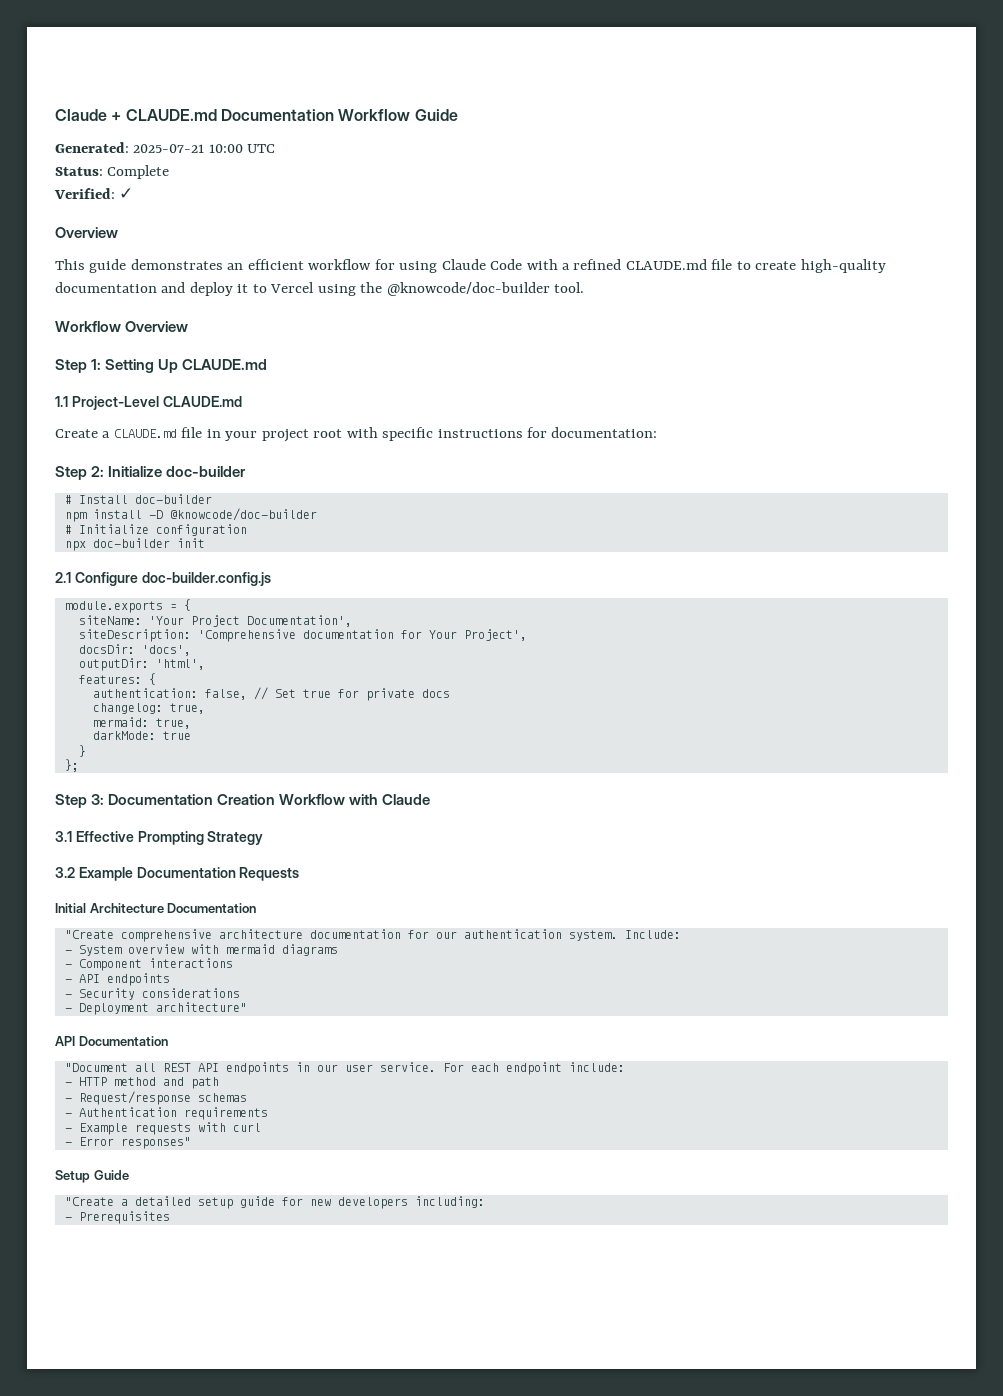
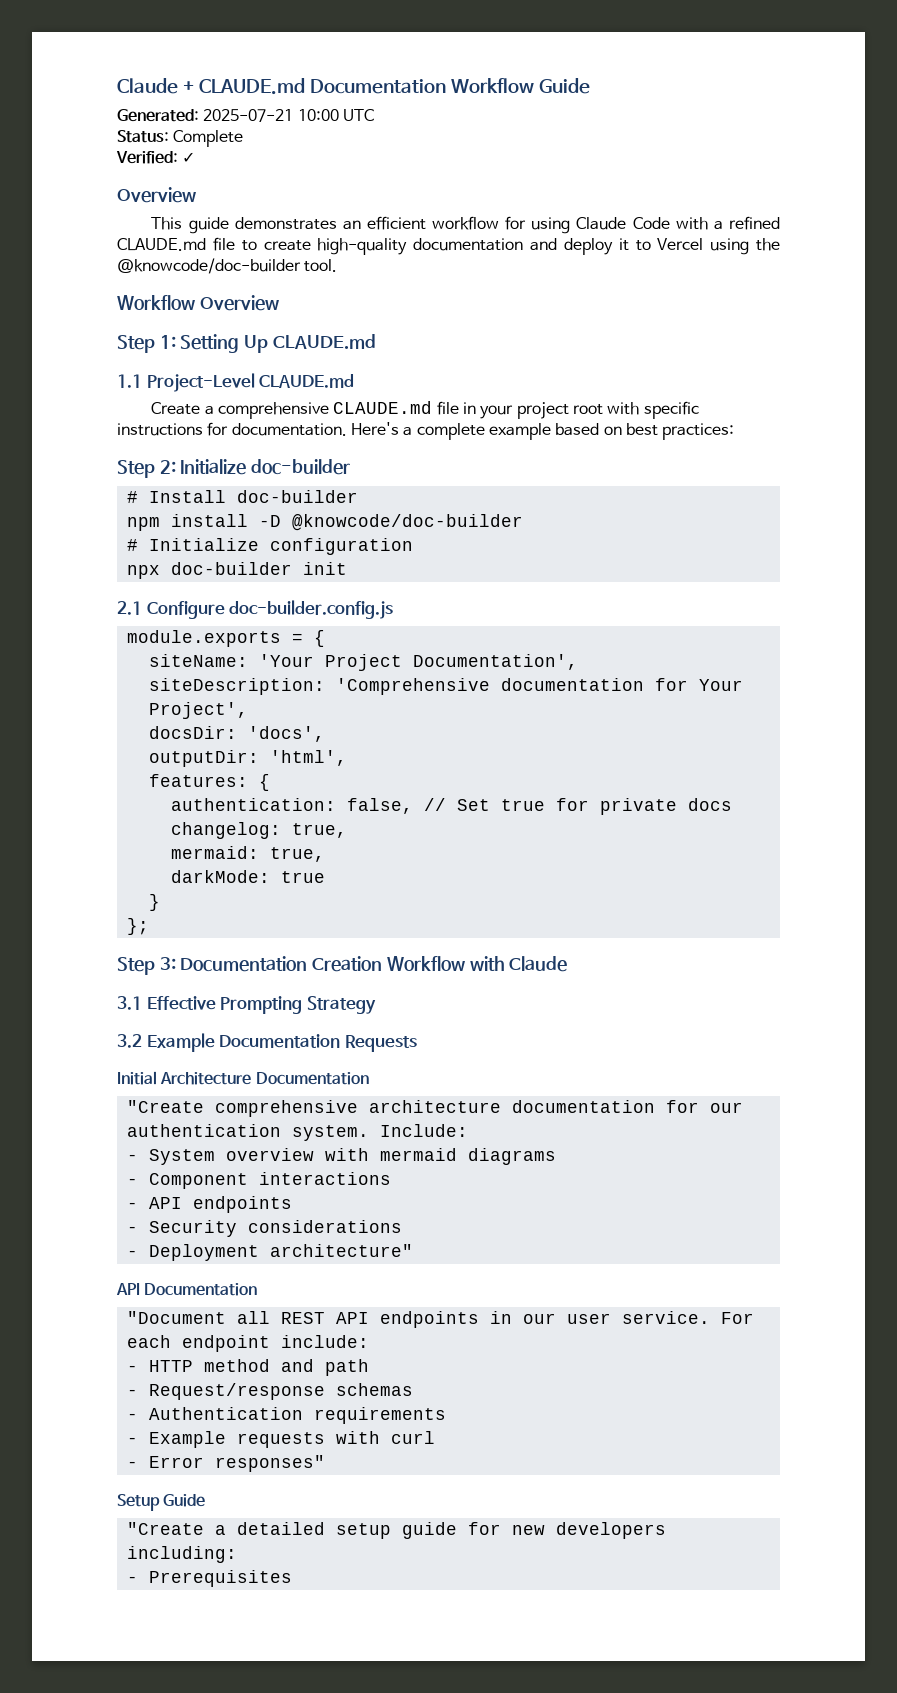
(111, 434) none -> [218,402,330,419] comprehensive
[551,427,658,438] documentation: -> [231,422,735,440] documentation. Here's a complete example based on best practices:

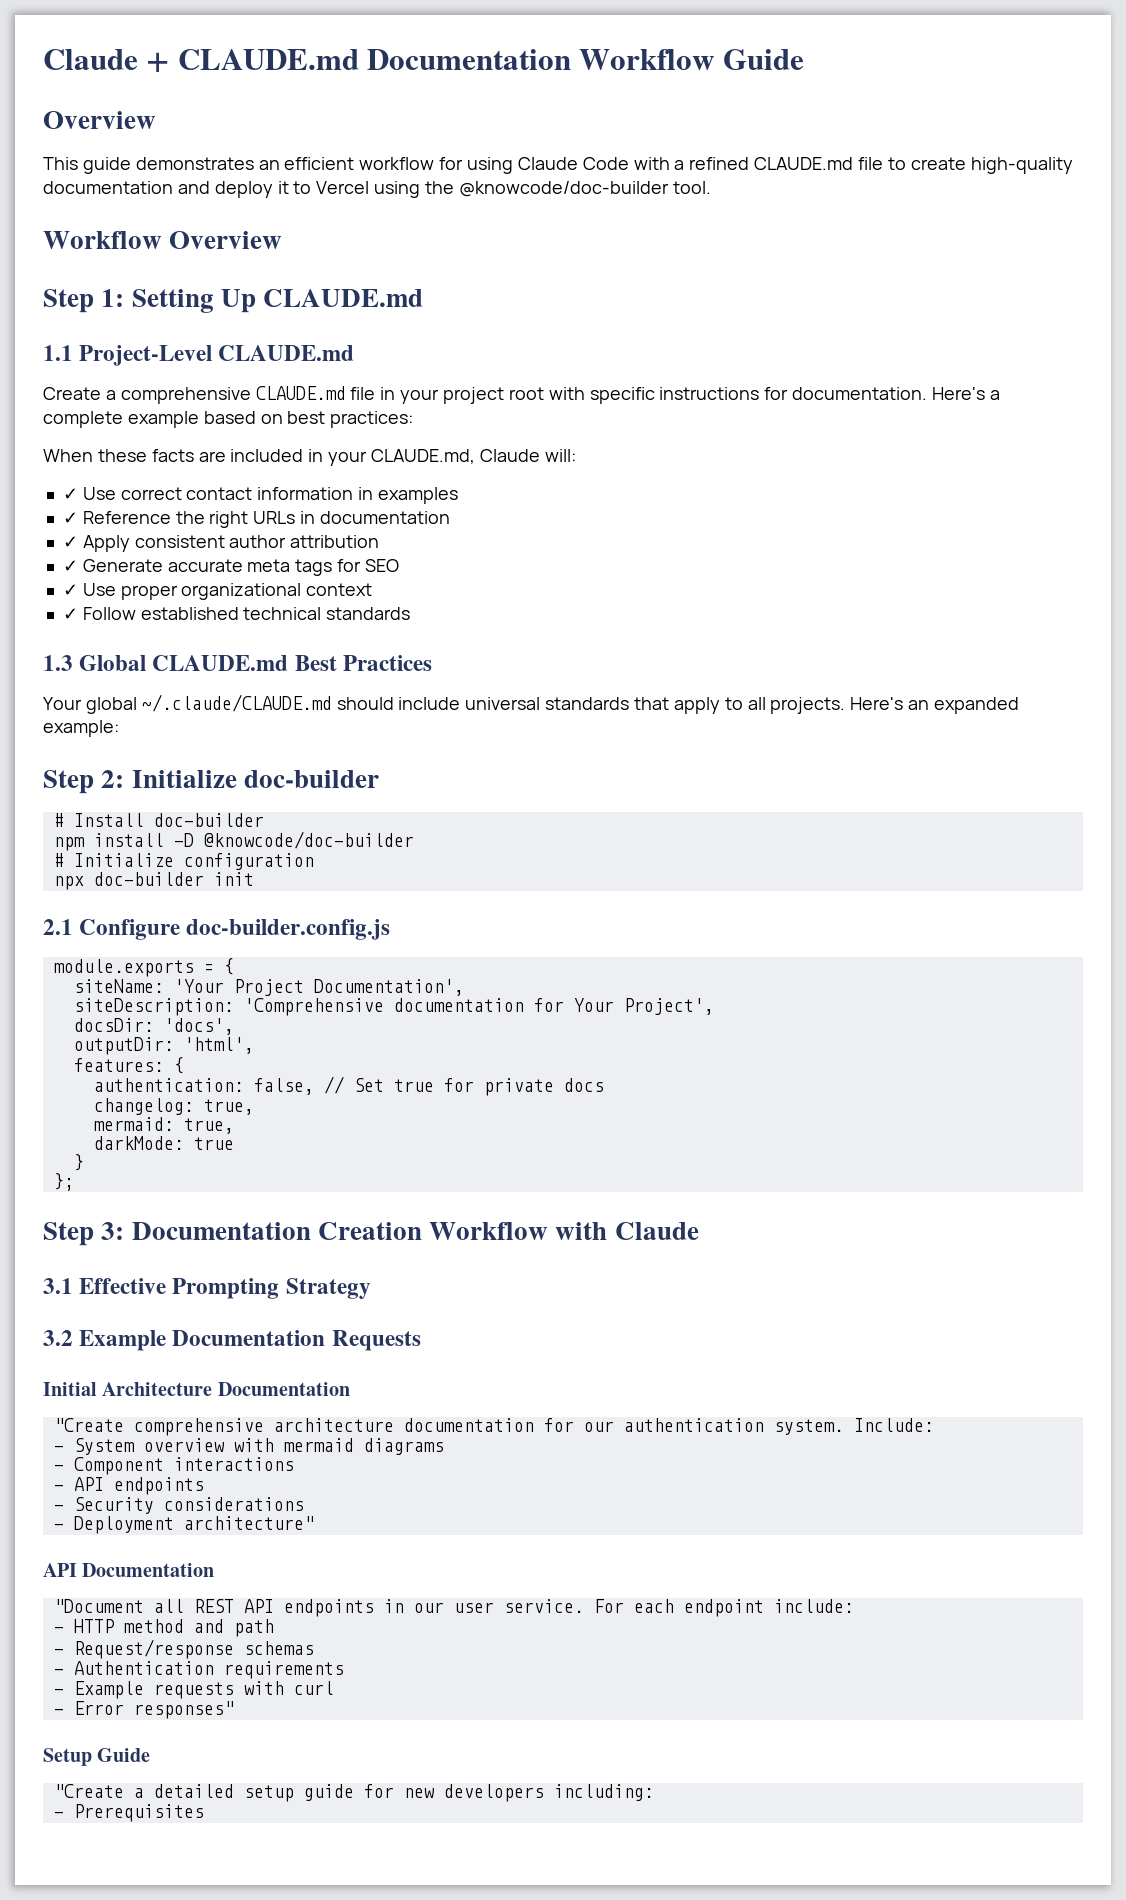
[117,109,374,122] [117,130,244,147] [116,151,196,164] // Generated: 2025-07-21 10:00 UTC // Status: Complete // Verified: ✓ -> (804, 59) none
(735, 431) none -> [43,449,576,466] [62,487,458,504] [62,511,450,528] [62,535,380,552] [62,559,399,576] [62,583,373,600] [62,607,411,620] [43,655,432,671] [43,694,1020,714] [43,720,119,737] // When these facts are included in your CLAUDE.md, Claude will: // ✓ Use correct contact information in examples // ✓ Reference the right URLs in documentation // ✓ Apply consistent author attribution // ✓ Generate accurate meta tags for SEO // ✓ Use proper organizational context // ✓ Follow established technical standards // 1.3 Global CLAUDE.md Best Practices // Your global ~/.claude/CLAUDE.md should include universal standards that apply to all projects. Here's an expanded example:

